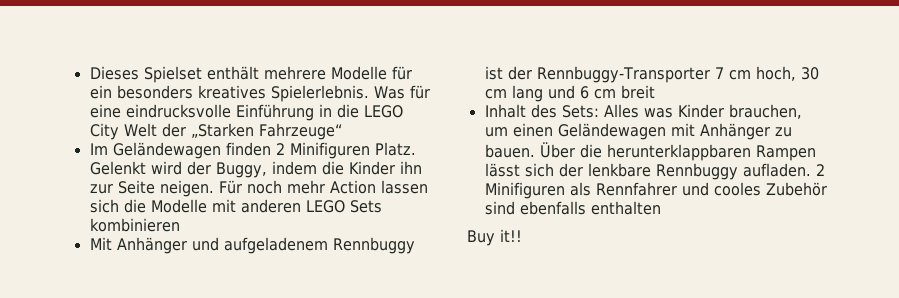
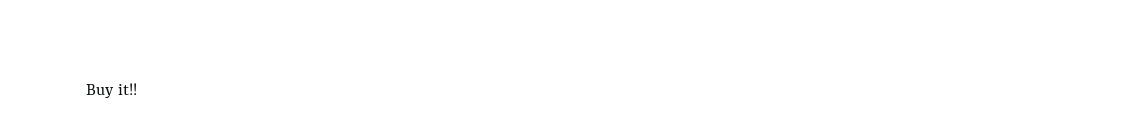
[89,66,412,83] [89,85,430,102] [89,104,403,121] [89,123,342,140] [89,142,416,159] [89,161,422,178] [89,180,428,197] [89,199,382,213] [89,218,180,232] [89,237,415,254] [484,66,819,83] [484,85,655,102] [484,104,802,119] [484,123,792,140] [484,142,816,161] [484,163,825,180] [484,182,827,199] [484,201,661,215] Dieses Spielset enthält mehrere Modelle für ein besonders kreatives Spielerlebnis. Was für eine eindrucksvolle Einführung in die LEGO City Welt der „Starken Fahrzeuge“ // Im Geländewagen finden 2 Minifiguren Platz. Gelenkt wird der Buggy, indem die Kinder ihn zur Seite neigen. Für noch mehr Action lassen sich die Modelle mit anderen LEGO Sets kombinieren // Mit Anhänger und aufgeladenem Rennbuggy ist der Rennbuggy-Transporter 7 cm hoch, 30 cm lang und 6 cm breit // Inhalt des Sets: Alles was Kinder brauchen, um einen Geländewagen mit Anhänger zu bauen. Über die herunterklappbaren Rampen lässt sich der lenkbare Rennbuggy aufladen. 2 Minifiguren als Rennfahrer und cooles Zubehör sind ebenfalls enthalten // -> (86, 91) none

